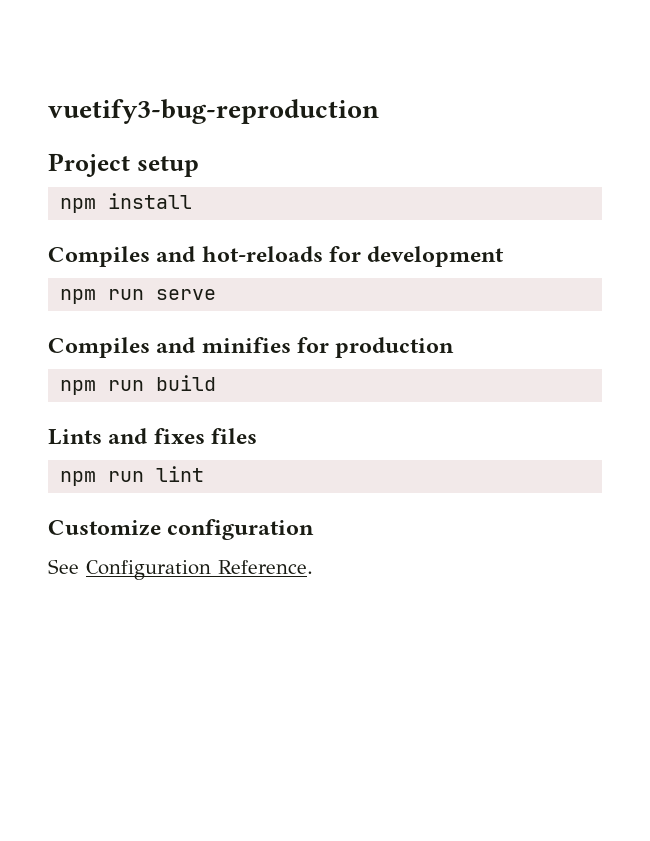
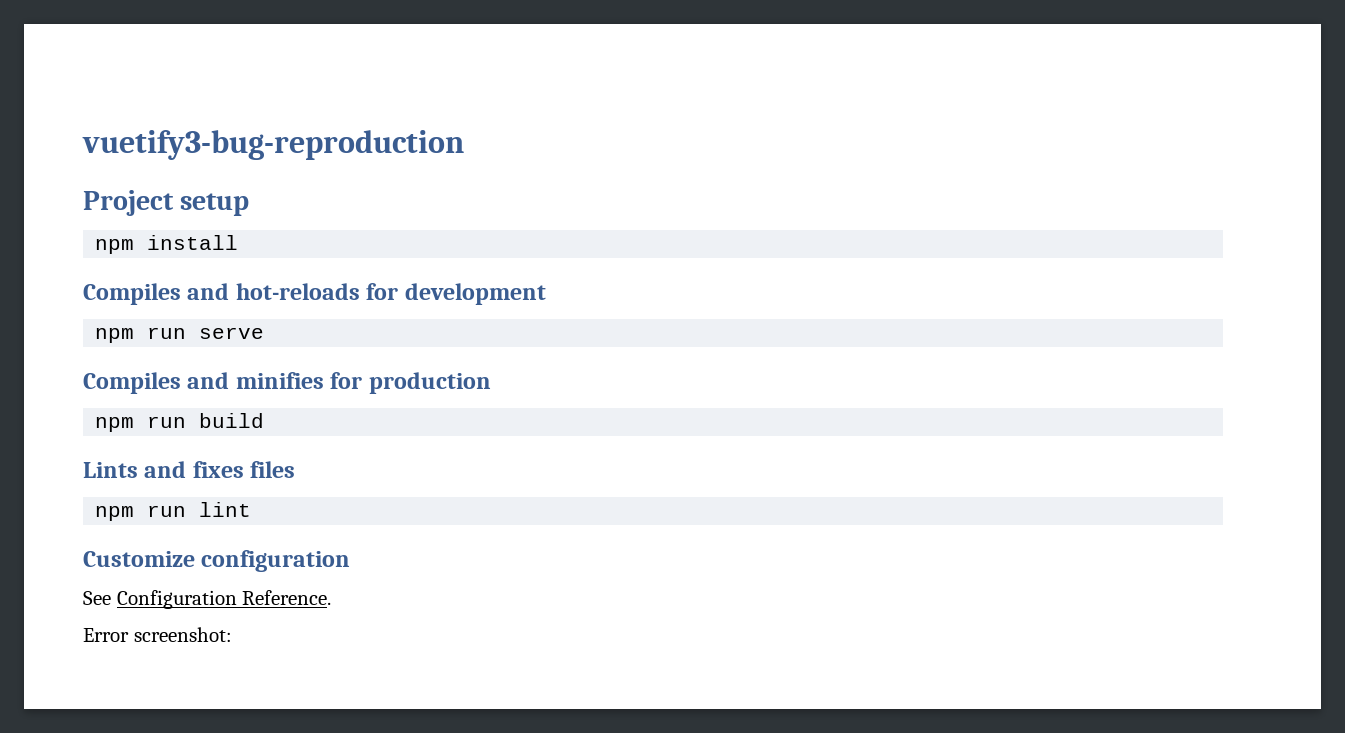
(313, 567) none -> [83,627,232,642] // Error screenshot:

